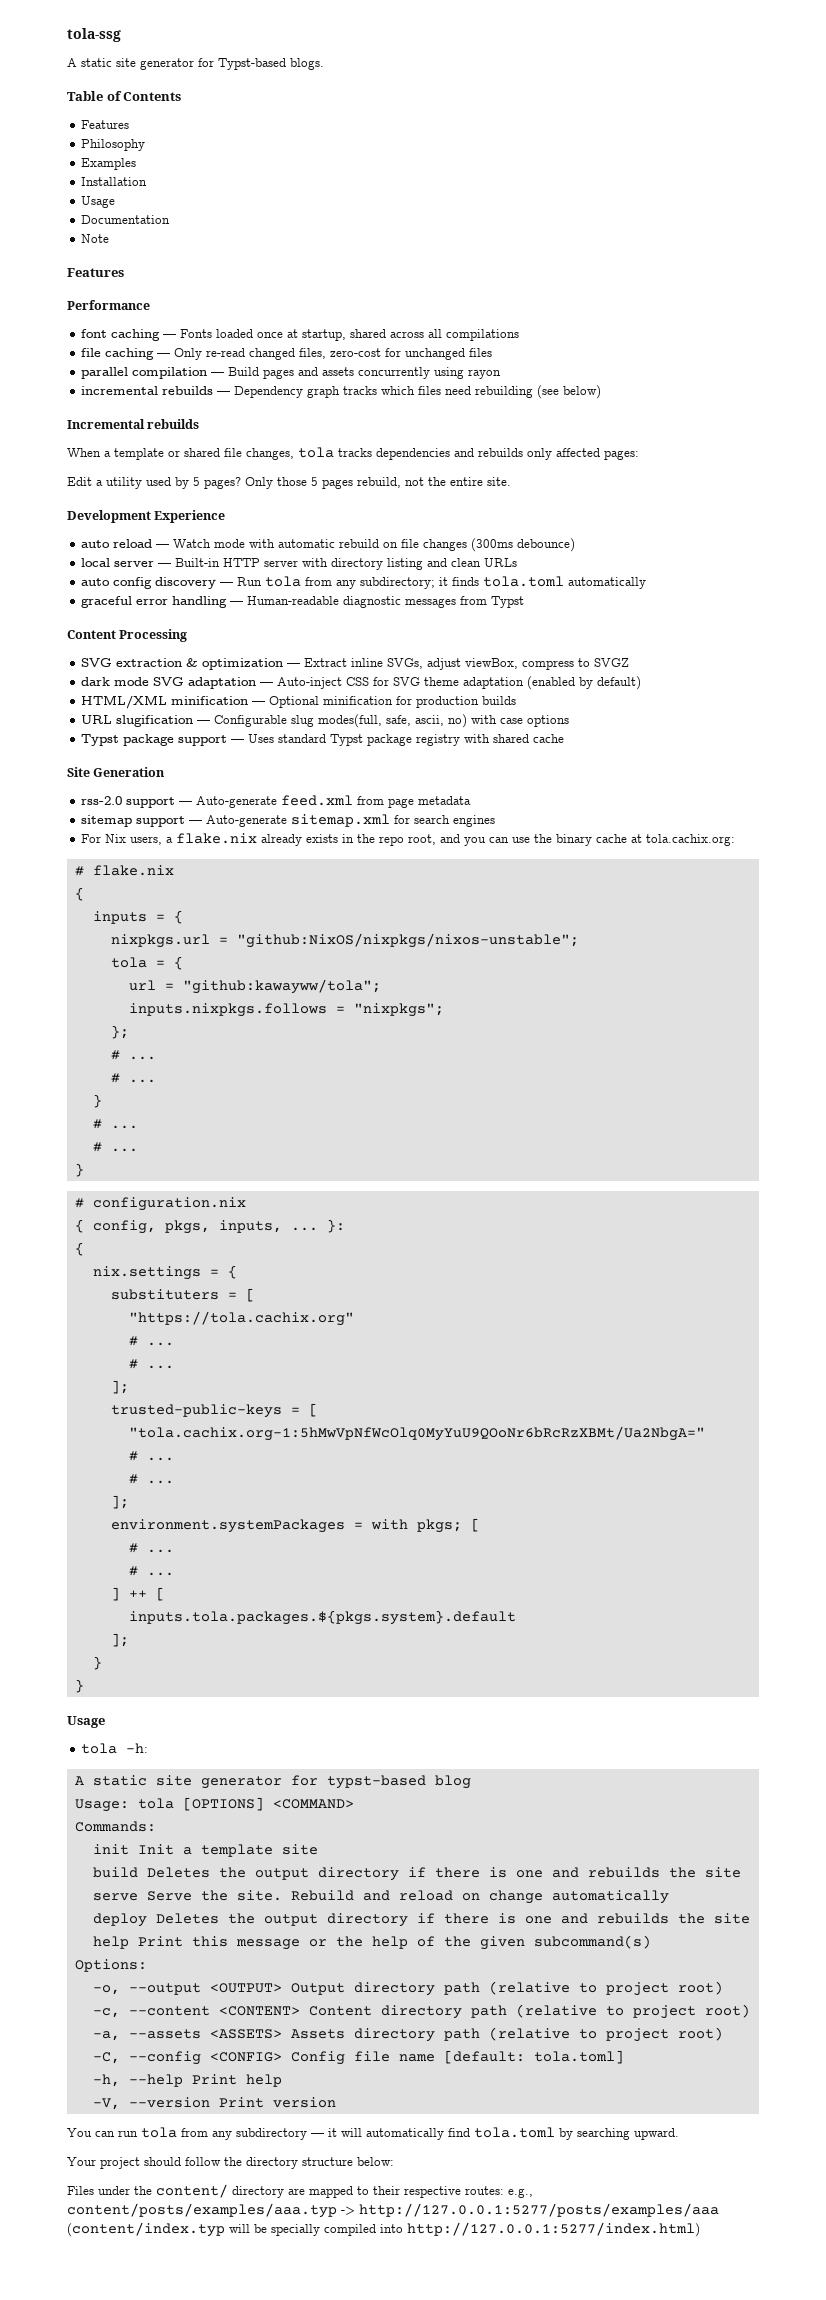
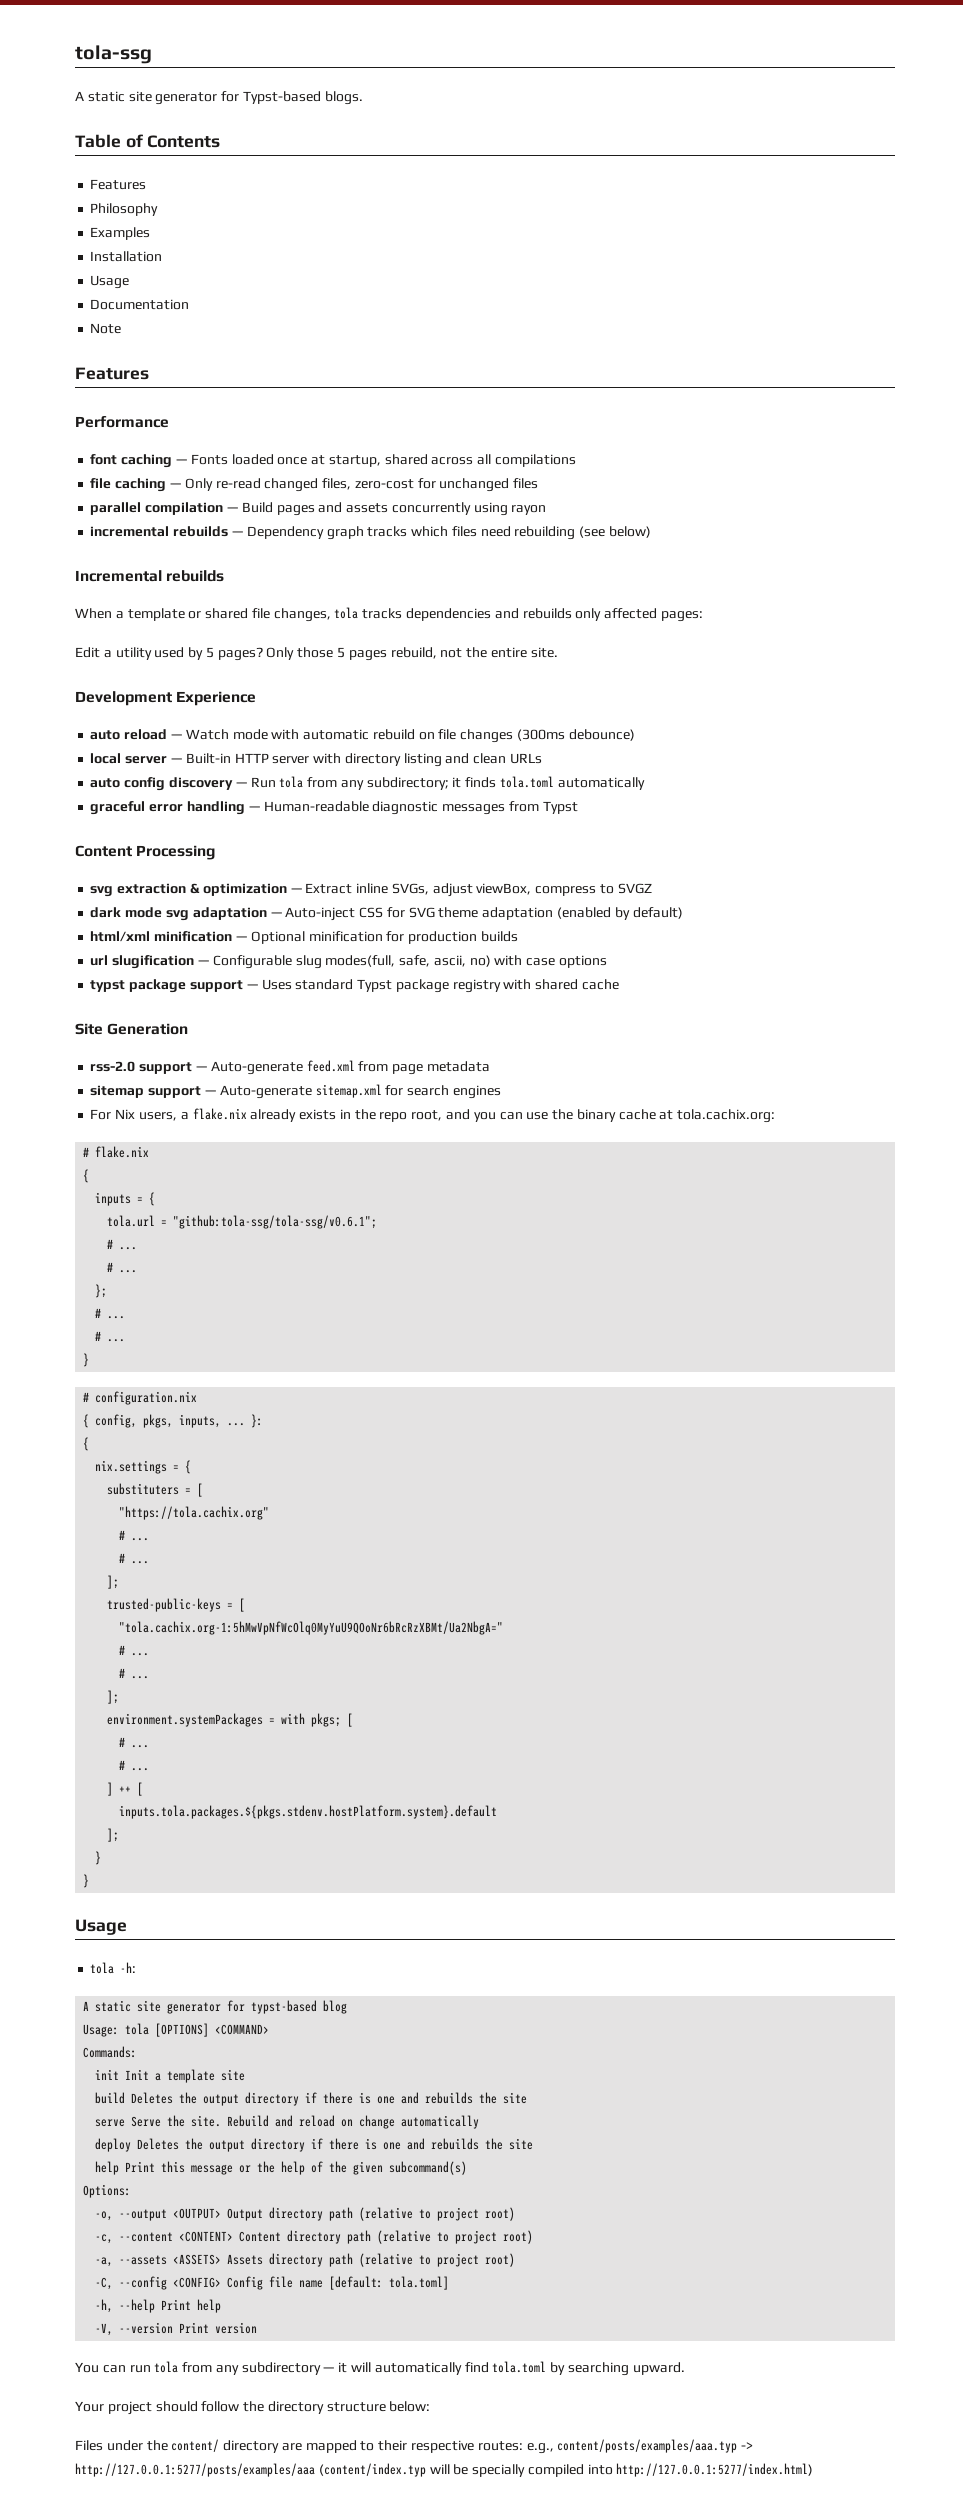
[80,658,112,667] SVG -> [90,886,114,897] svg
[152,677,184,686] SVG -> [165,910,189,921] svg
[80,695,167,709] HTML/XML -> [90,931,151,942] html/xml
[80,715,112,724] URL -> [90,955,109,966] url
[80,734,119,746] Typst -> [90,980,126,992] typst
[110,933,579,948] [110,956,183,970] [128,979,381,994] [128,1003,444,1017] [110,1025,129,1039] [110,1050,156,1060] [110,1073,156,1083] [92,1094,102,1108] nixpkgs.url = "github:NixOS/nixpkgs/nixos-unstable"; // tola = { // url = "github:kawayww/tola"; // inputs.nixpkgs.follows = "nixpkgs"; // }; // # ... // # ... // } -> [107,1215,378,1229] [107,1239,138,1250] [107,1262,138,1273] [95,1284,108,1298] tola.url = "github:tola-ssg/tola-ssg/v0.6.1"; // # ... // # ... // };
[128,1610,516,1625] inputs.tola.packages.${pkgs.system}.default -> [119,1805,498,1819] inputs.tola.packages.${pkgs.stdenv.hostPlatform.system}.default

